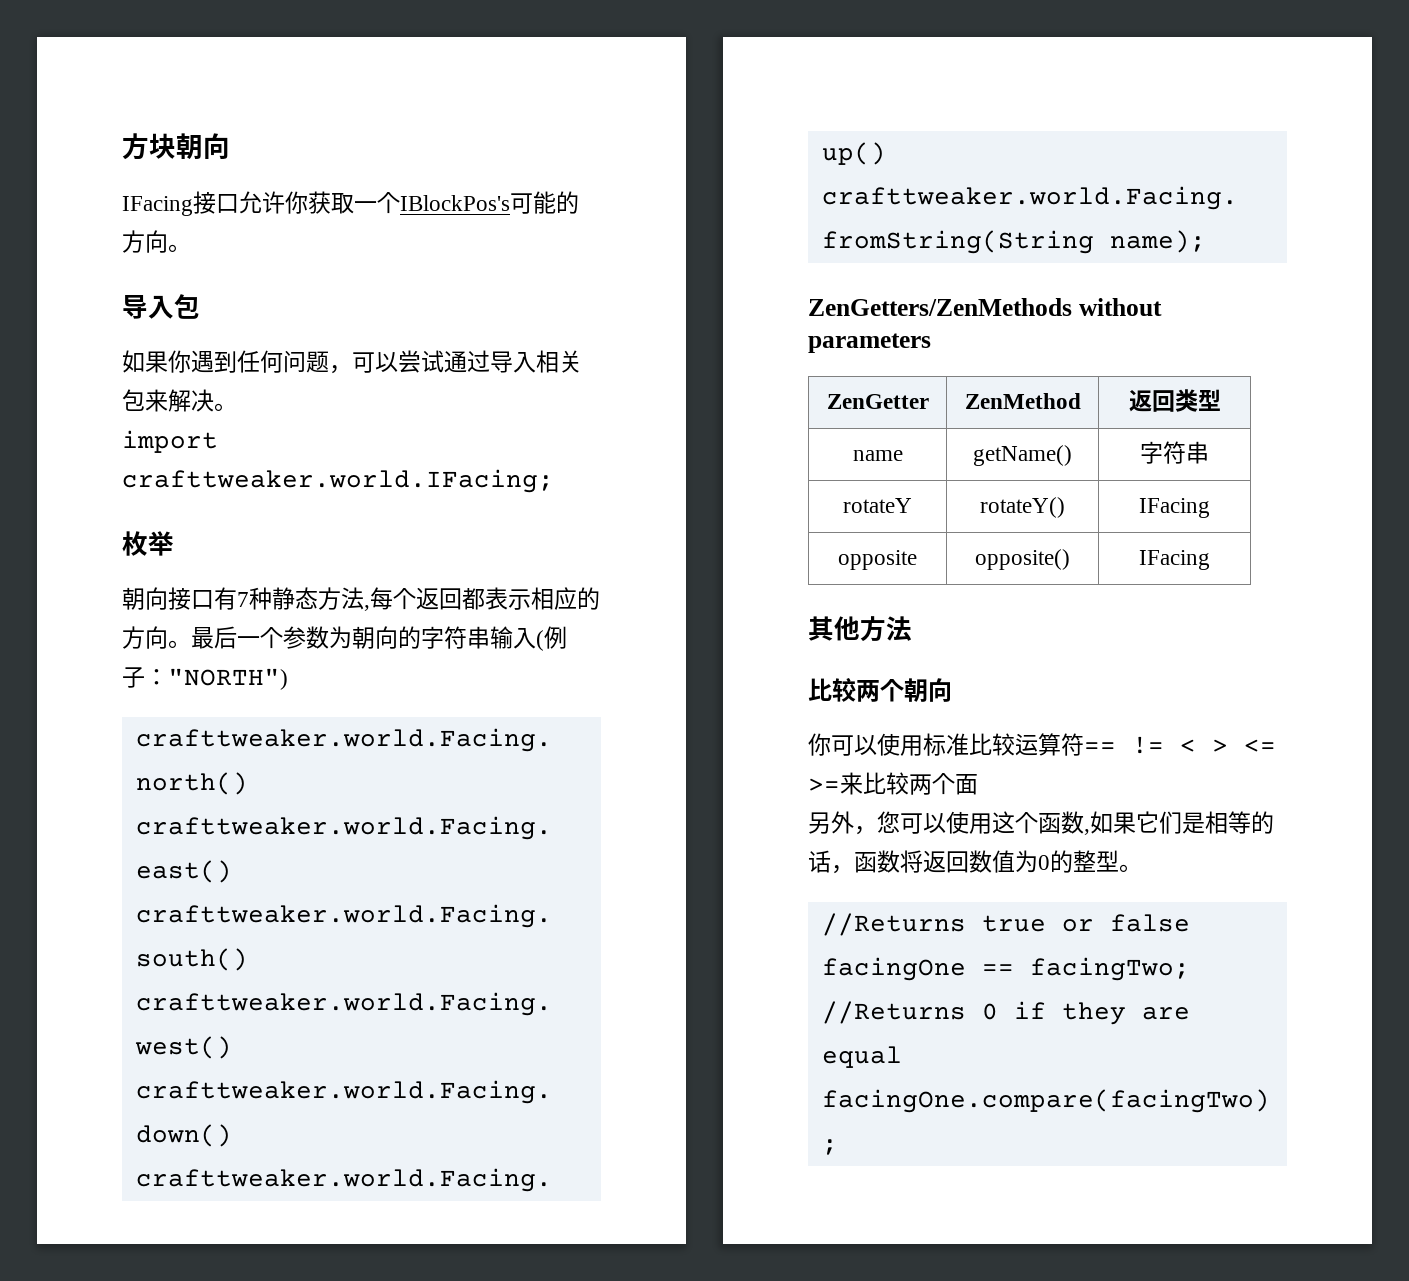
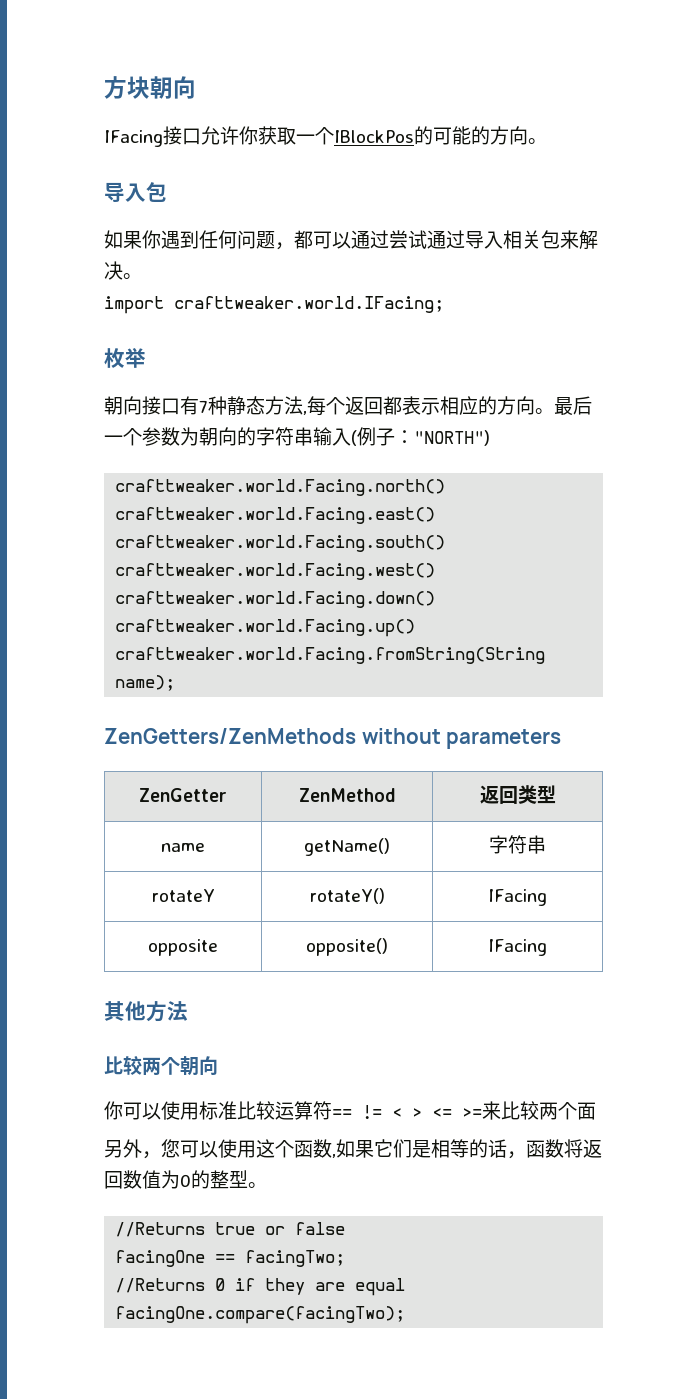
[400,195,510,211] IBlockPos's -> [334,126,433,145] IBlockPos的
[352,352,398,373] 可以 -> [294,230,389,249] 都可以通过

